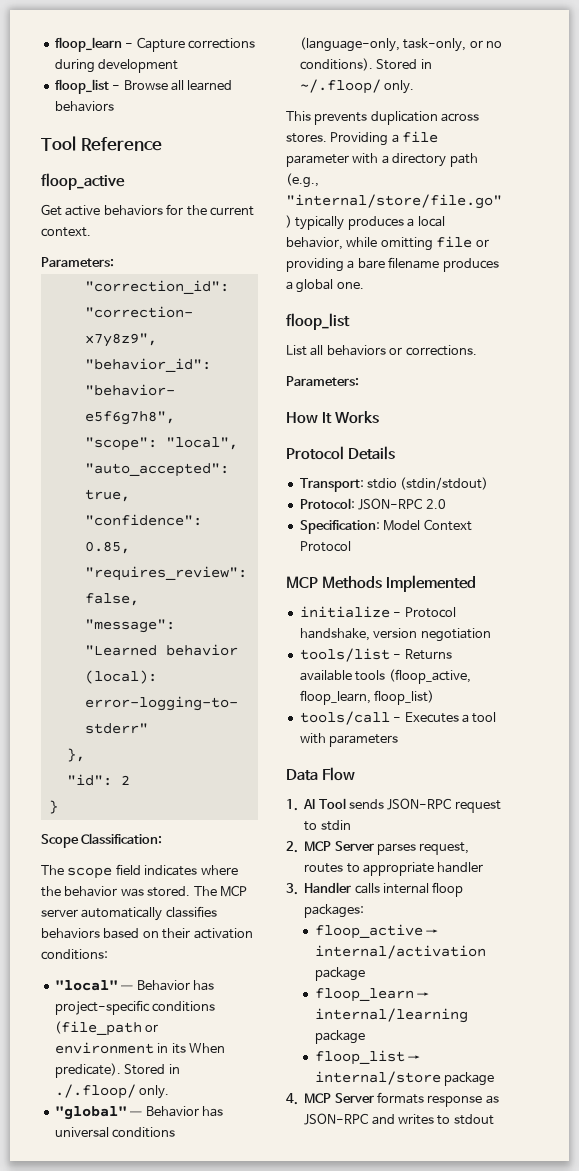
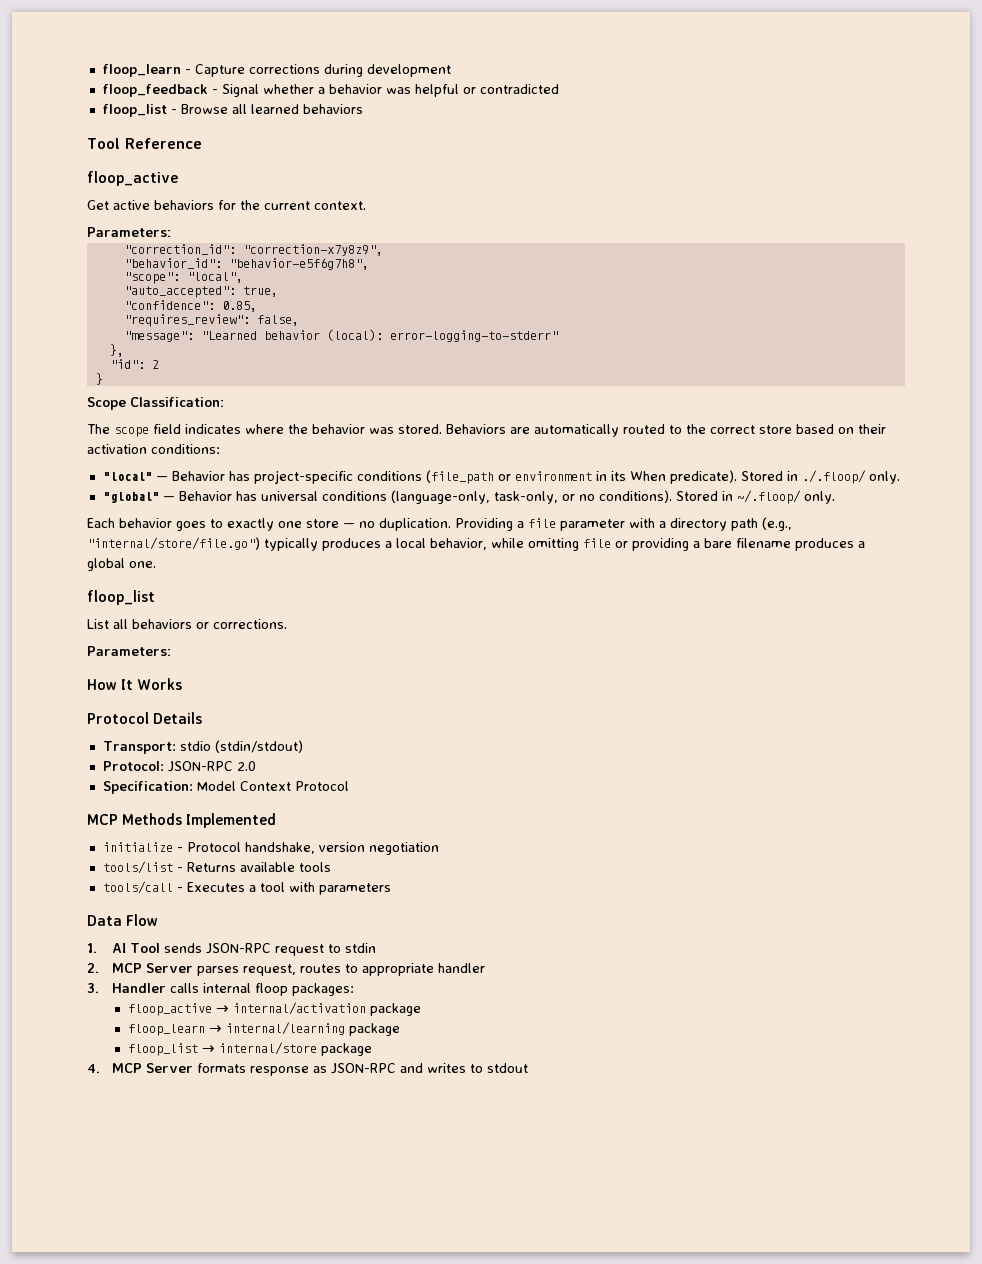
(179, 66) none -> [102,84,559,97] // floop_feedback - Signal whether a behavior was helpful or contradicted
[193,885,247,897] [41,906,217,921] [41,928,100,939] The MCP server automatically classifies behaviors -> [446,424,792,437] Behaviors are automatically routed to the correct store
[286,111,480,125] [286,133,327,143] This prevents duplication across stores. -> [87,518,451,531] Each behavior goes to exactly one store — no duplication.
[388,669,471,684] [299,690,435,705] (floop_active, floop_learn, floop_list) -> (331, 867) none

